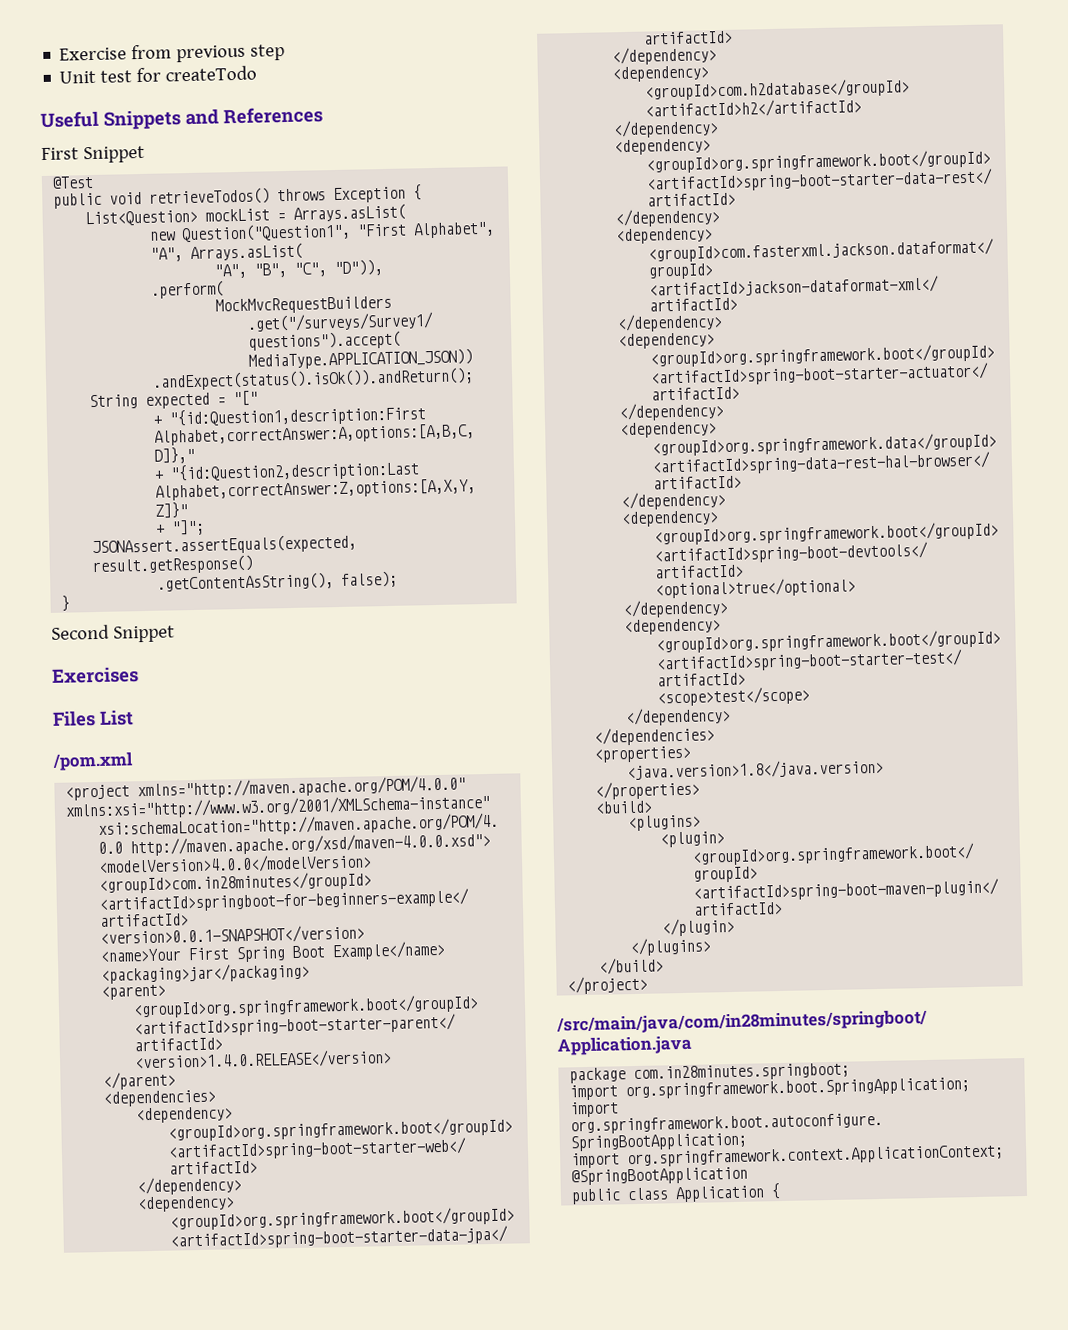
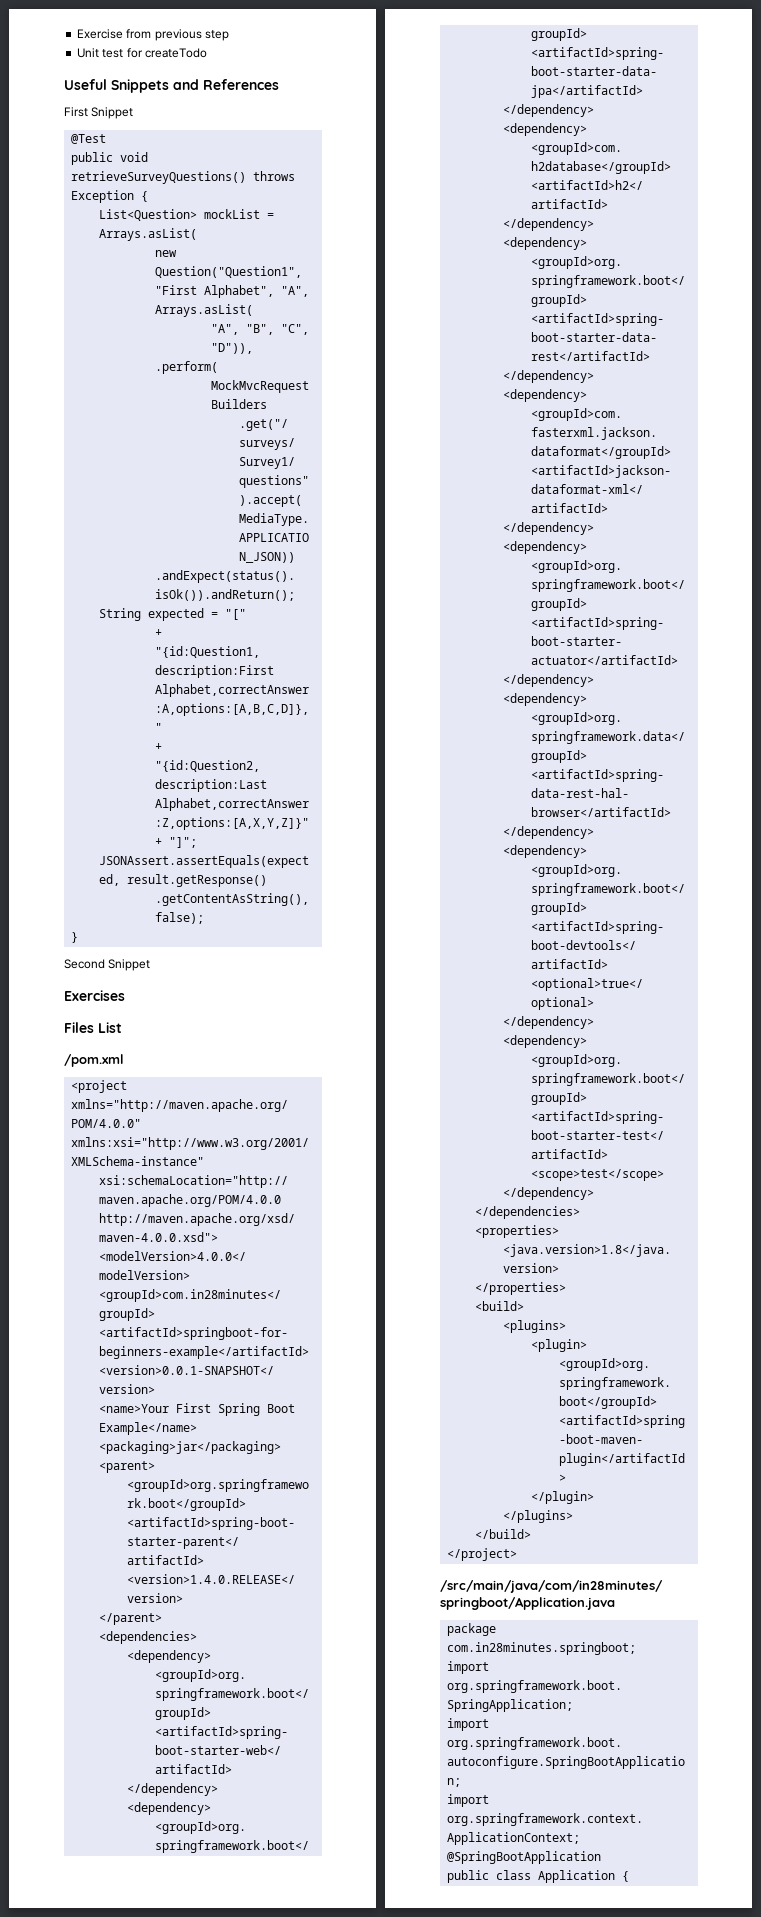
[149,187,271,206] retrieveTodos() -> [71,171,247,184] retrieveSurveyQuestions()

